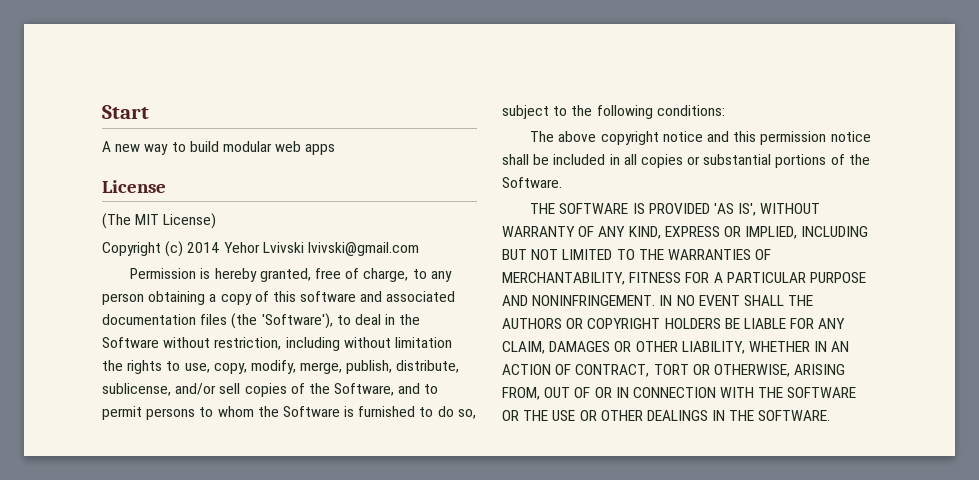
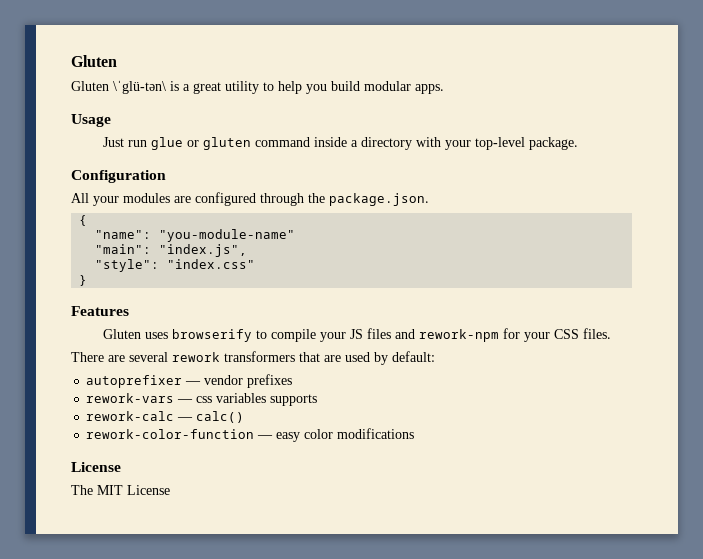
[102,105,149,119] [102,141,336,155] [102,180,166,193] [102,213,217,229] [102,241,419,257] [130,268,452,282] [102,291,456,305] [102,313,421,329] [102,337,452,351] [102,360,460,374] [102,383,439,397] [102,406,476,420] [502,105,725,119] [530,131,871,145] [502,154,870,168] [502,177,562,188] [530,203,821,216] [502,226,869,239] [502,249,772,260] [502,272,866,285] [502,295,814,306] [502,318,846,329] [502,341,850,354] [502,364,846,377] [502,387,857,400] [502,410,831,421] Start // A new way to build modular web apps // License // (The MIT License) // Copyright (c) 2014 Yehor Lvivski lvivski@gmail.com // Permission is hereby granted, free of charge, to any person obtaining a copy of this software and associated documentation files (the 'Software'), to deal in the Software without restriction, including without limitation the rights to use, copy, modify, merge, publish, distribute, sublicense, and/or sell copies of the Software, and to permit persons to whom the Software is furnished to do so, subject to the following conditions: // The above copyright notice and this permission notice shall be included in all copies or substantial portions of the Software. // THE SOFTWARE IS PROVIDED 'AS IS', WITHOUT WARRANTY OF ANY KIND, EXPRESS OR IMPLIED, INCLUDING BUT NOT LIMITED TO THE WARRANTIES OF MERCHANTABILITY, FITNESS FOR A PARTICULAR PURPOSE AND NONINFRINGEMENT. IN NO EVENT SHALL THE AUTHORS OR COPYRIGHT HOLDERS BE LIABLE FOR ANY CLAIM, DAMAGES OR OTHER LIABILITY, WHETHER IN AN ACTION OF CONTRACT, TORT OR OTHERWISE, ARISING FROM, OUT OF OR IN CONNECTION WITH THE SOFTWARE OR THE USE OR OTHER DEALINGS IN THE SOFTWARE. -> [71,55,117,67] [71,80,444,94] [71,114,111,127] [102,137,578,150] [71,170,166,183] [71,192,429,206] [79,215,88,226] [95,229,296,242] [95,244,248,257] [95,259,256,272] [79,275,88,286] [71,306,129,316] [102,328,611,342] [71,351,435,365] [86,374,293,388] [86,393,318,406] [86,411,245,423] [86,428,415,442] [71,462,121,472] [71,485,170,495] Gluten // Gluten \ˈglü-tən\ is a great utility to help you build modular apps. // Usage // Just run glue or gluten command inside a directory with your top-level package. // Configuration // All your modules are configured through the package.json. // { // "name": "you-module-name" // "main": "index.js", // "style": "index.css" // } // Features // Gluten uses browserify to compile your JS files and rework-npm for your CSS files. // There are several rework transformers that are used by default: // autoprefixer — vendor prefixes // rework-vars — css variables supports // rework-calc — calc() // rework-color-function — easy color modifications // License // The MIT License

